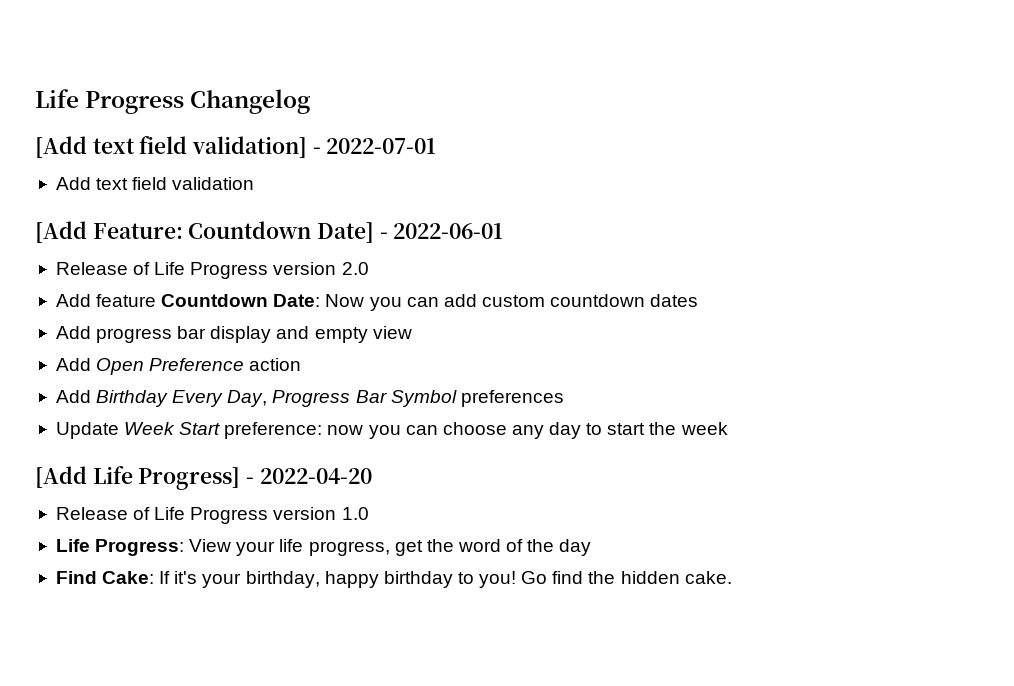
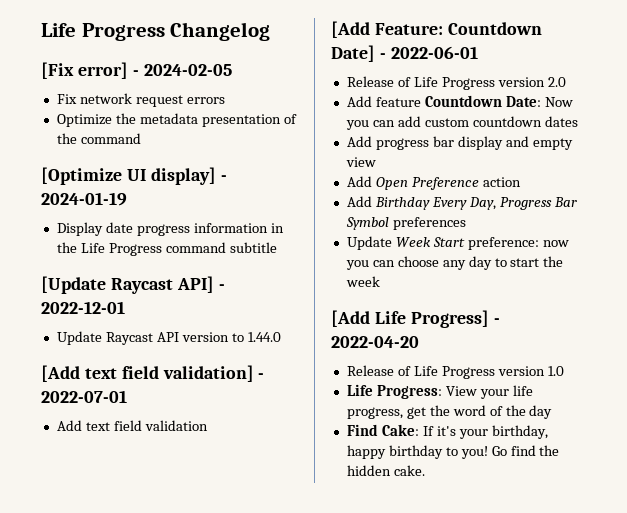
(311, 101) none -> [41,62,232,79] [56,93,225,107] [56,113,297,127] [56,133,141,144] [41,167,227,185] [41,192,127,206] [56,222,284,236] [56,242,277,256] [41,276,225,294] [41,301,125,314] [56,331,281,345] // [Fix error] - 2024-02-05 // Fix network request errors // Optimize the metadata presentation of the command // [Optimize UI display] - 2024-01-19 // Display date progress information in the Life Progress command subtitle // [Update Raycast API] - 2022-12-01 // Update Raycast API version to 1.44.0

